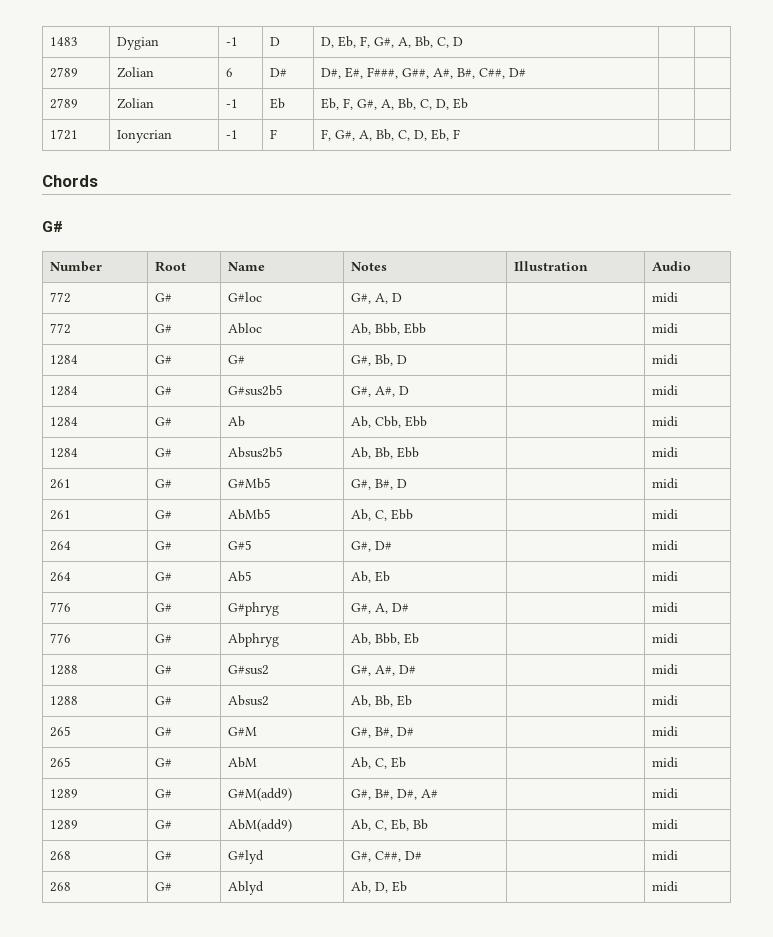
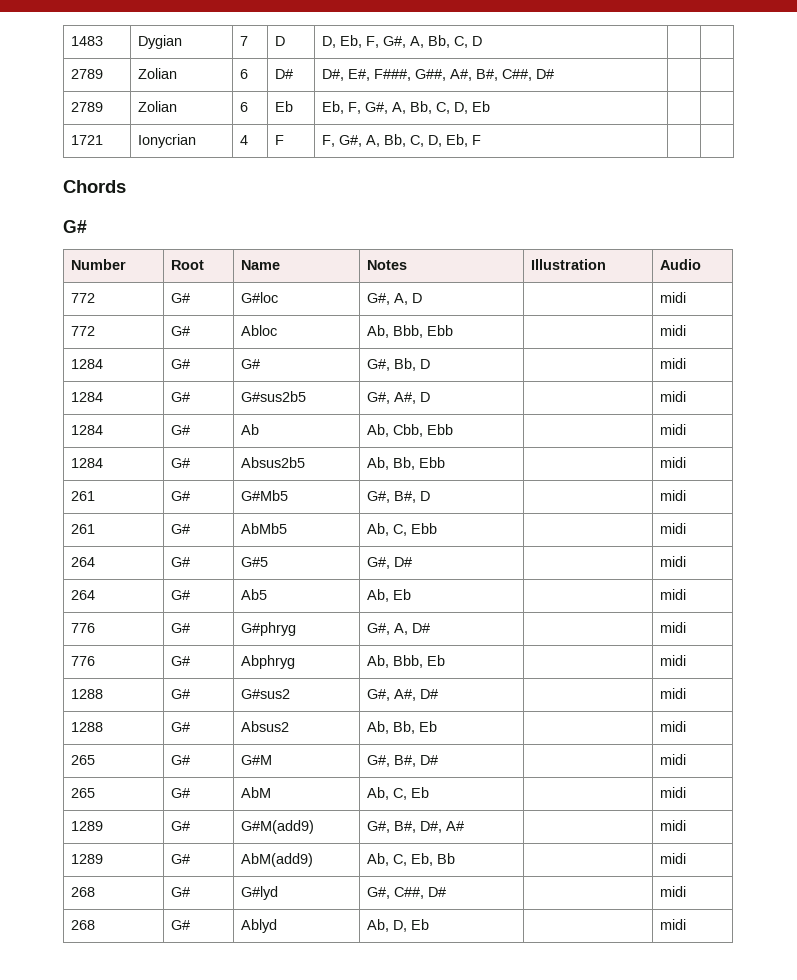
[225,37,238,46] -1 -> [239,36,248,46] 7
[225,99,238,108] -1 -> [239,102,248,112] 6
[225,130,238,139] -1 -> [239,135,248,145] 4

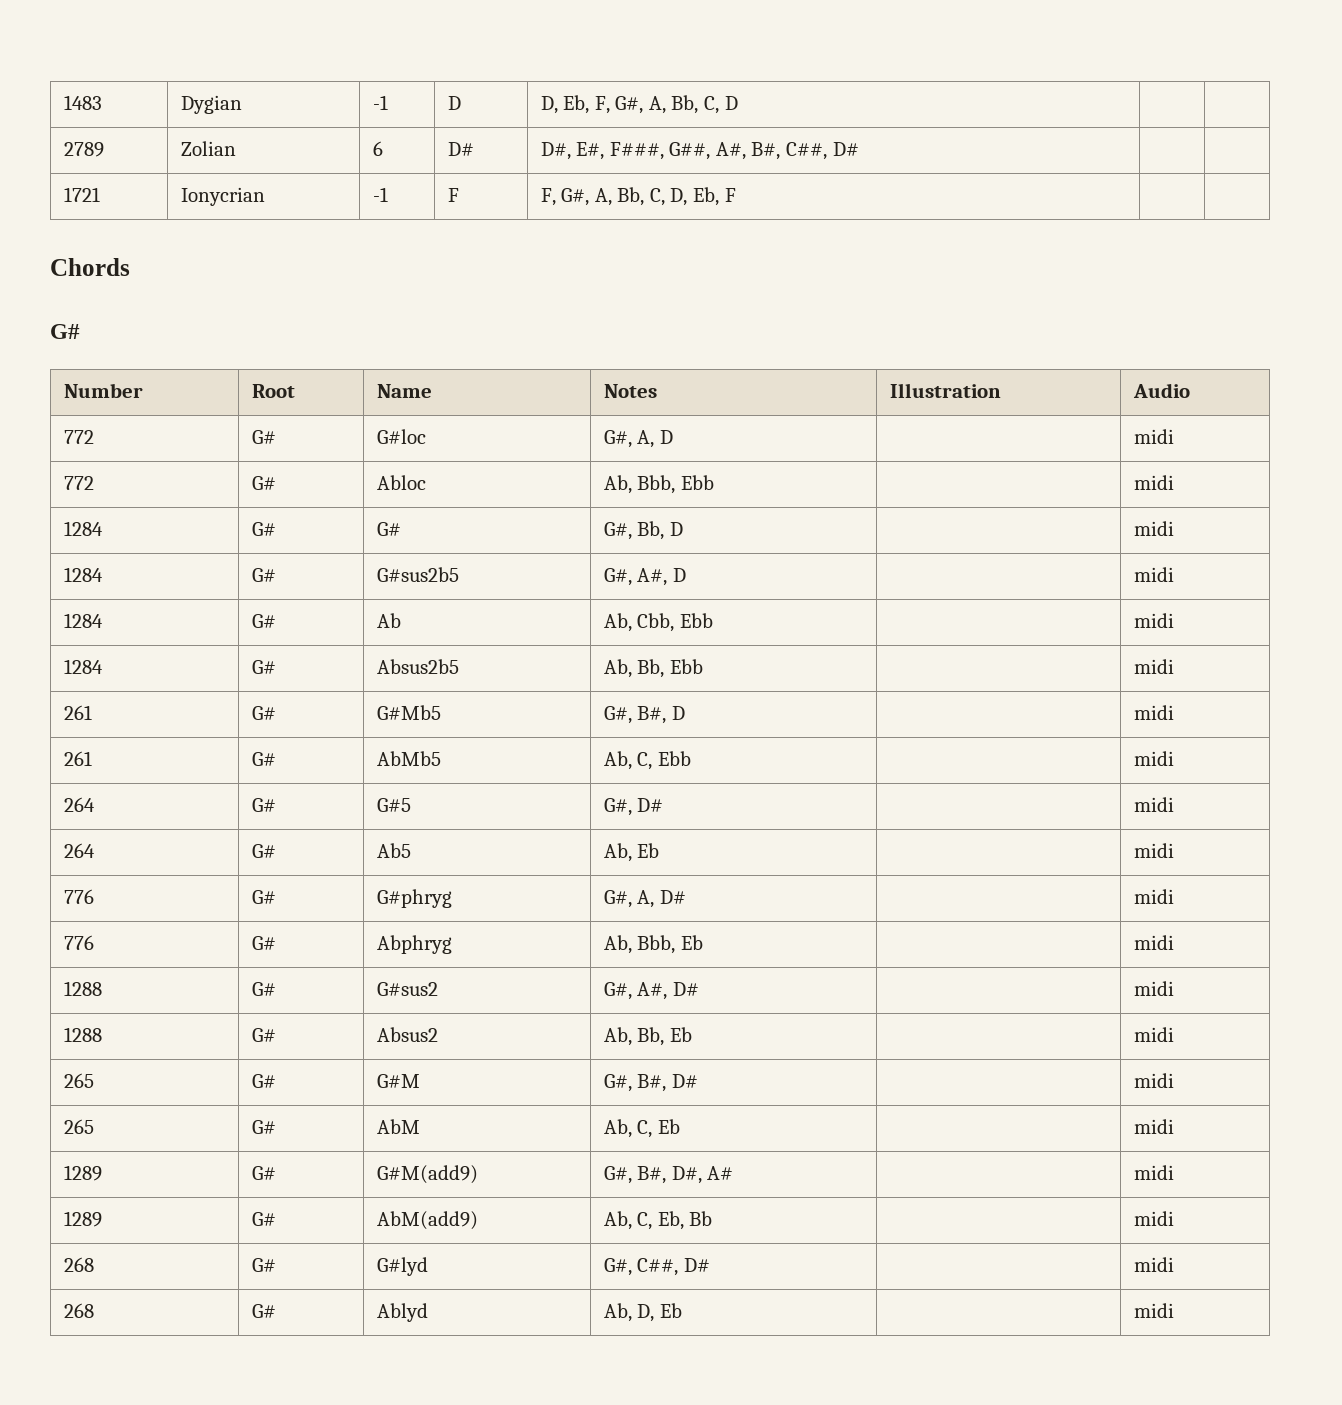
[239,36,248,46] 7 -> [372,95,388,110] -1
[70,102,103,112] [137,101,177,112] [239,102,248,112] [274,101,293,112] [321,101,490,114] // 2789 | Zolian | 6 | Eb | Eb, F, G#, A, Bb, C, D, Eb | | -> (859, 149) none
[239,135,248,145] 4 -> [372,187,388,202] -1

